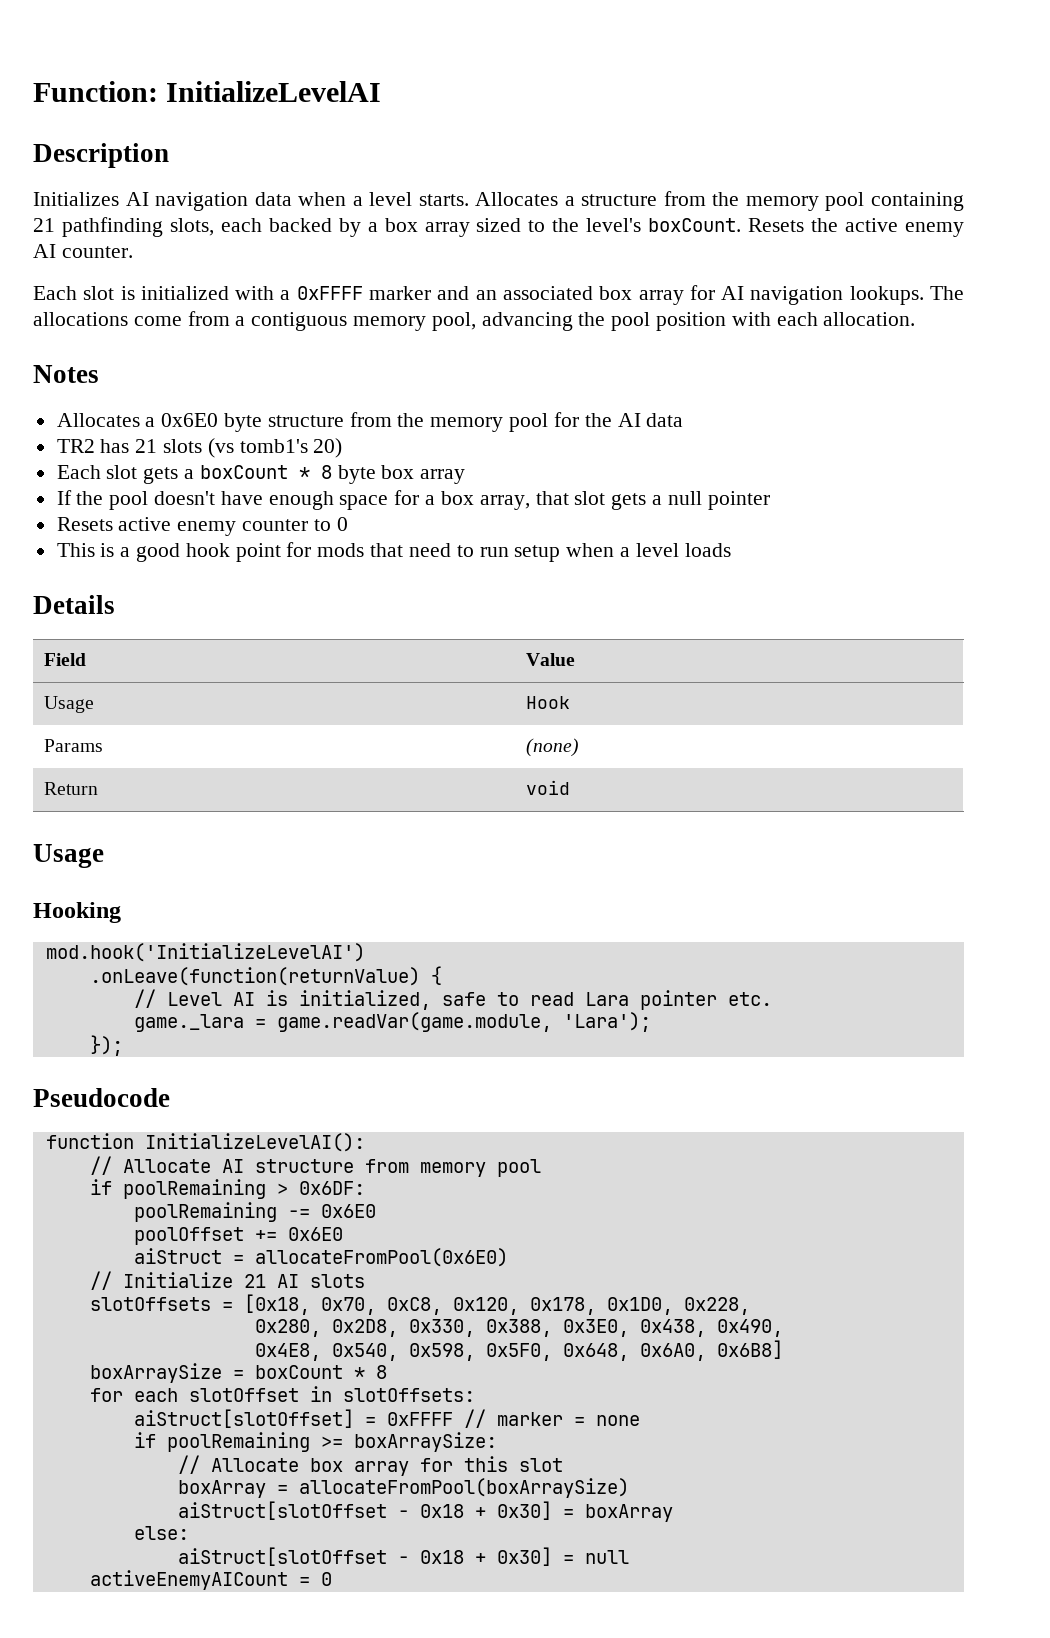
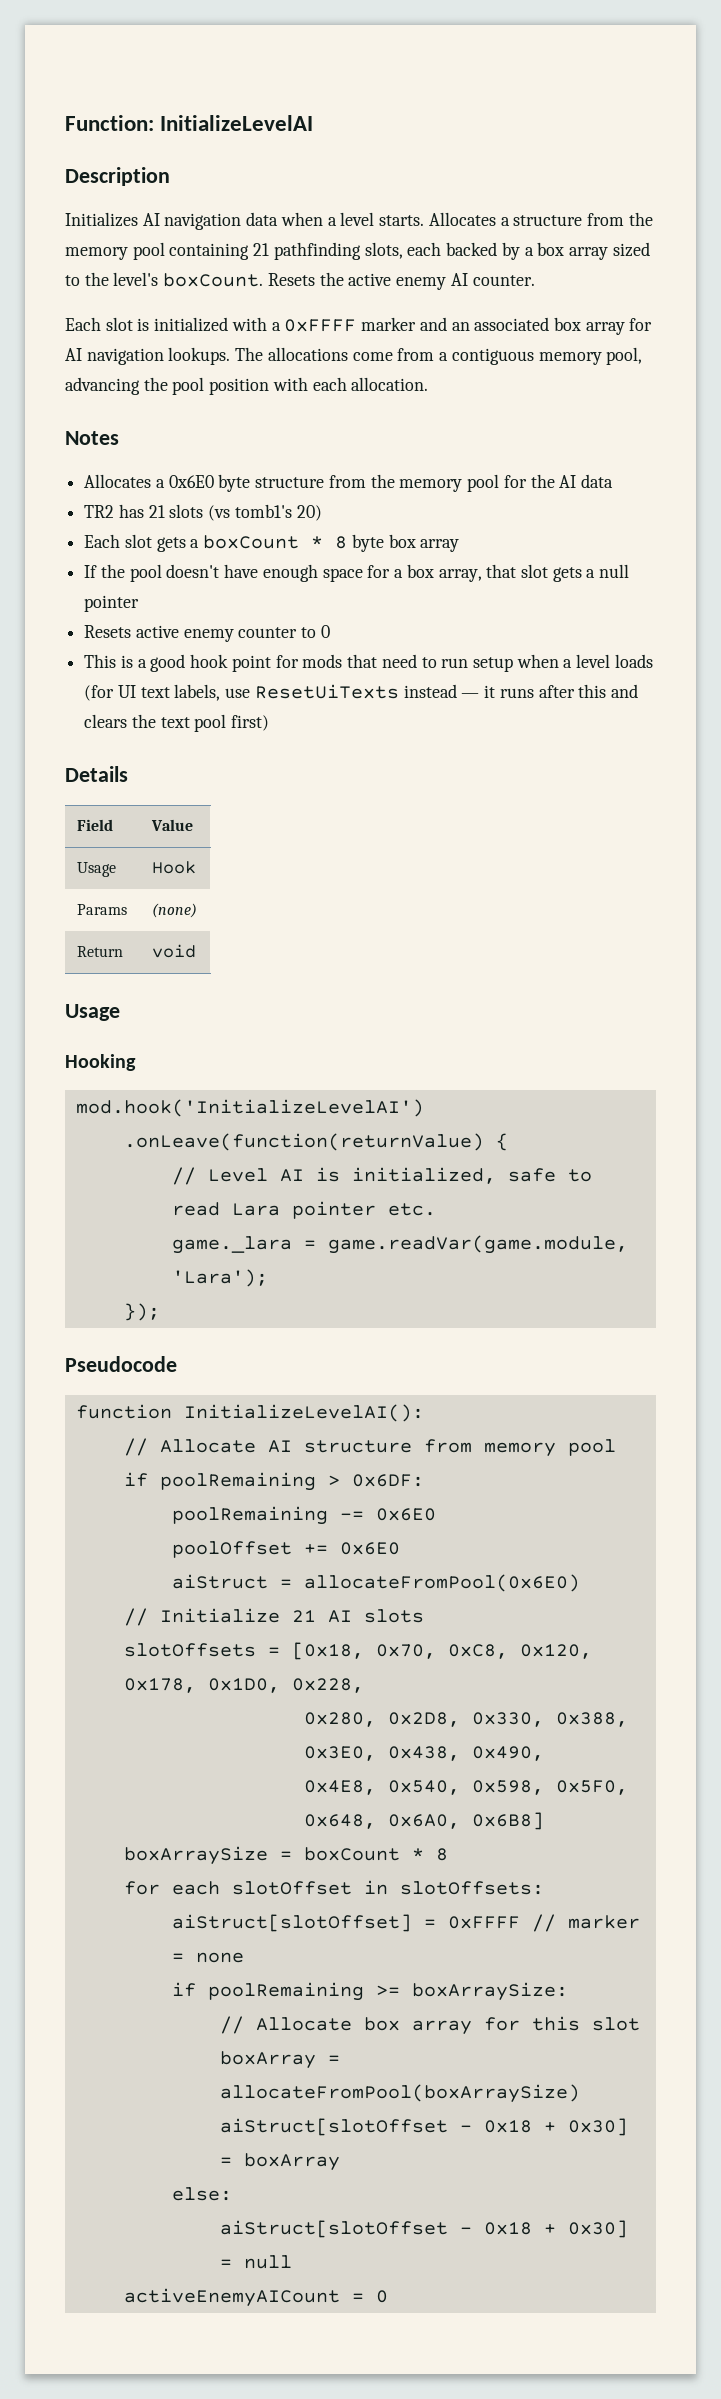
(731, 550) none -> [84,684,638,701] [84,714,270,732] (for UI text labels, use ResetUiTexts instead — it runs after this and clears the text pool first)

